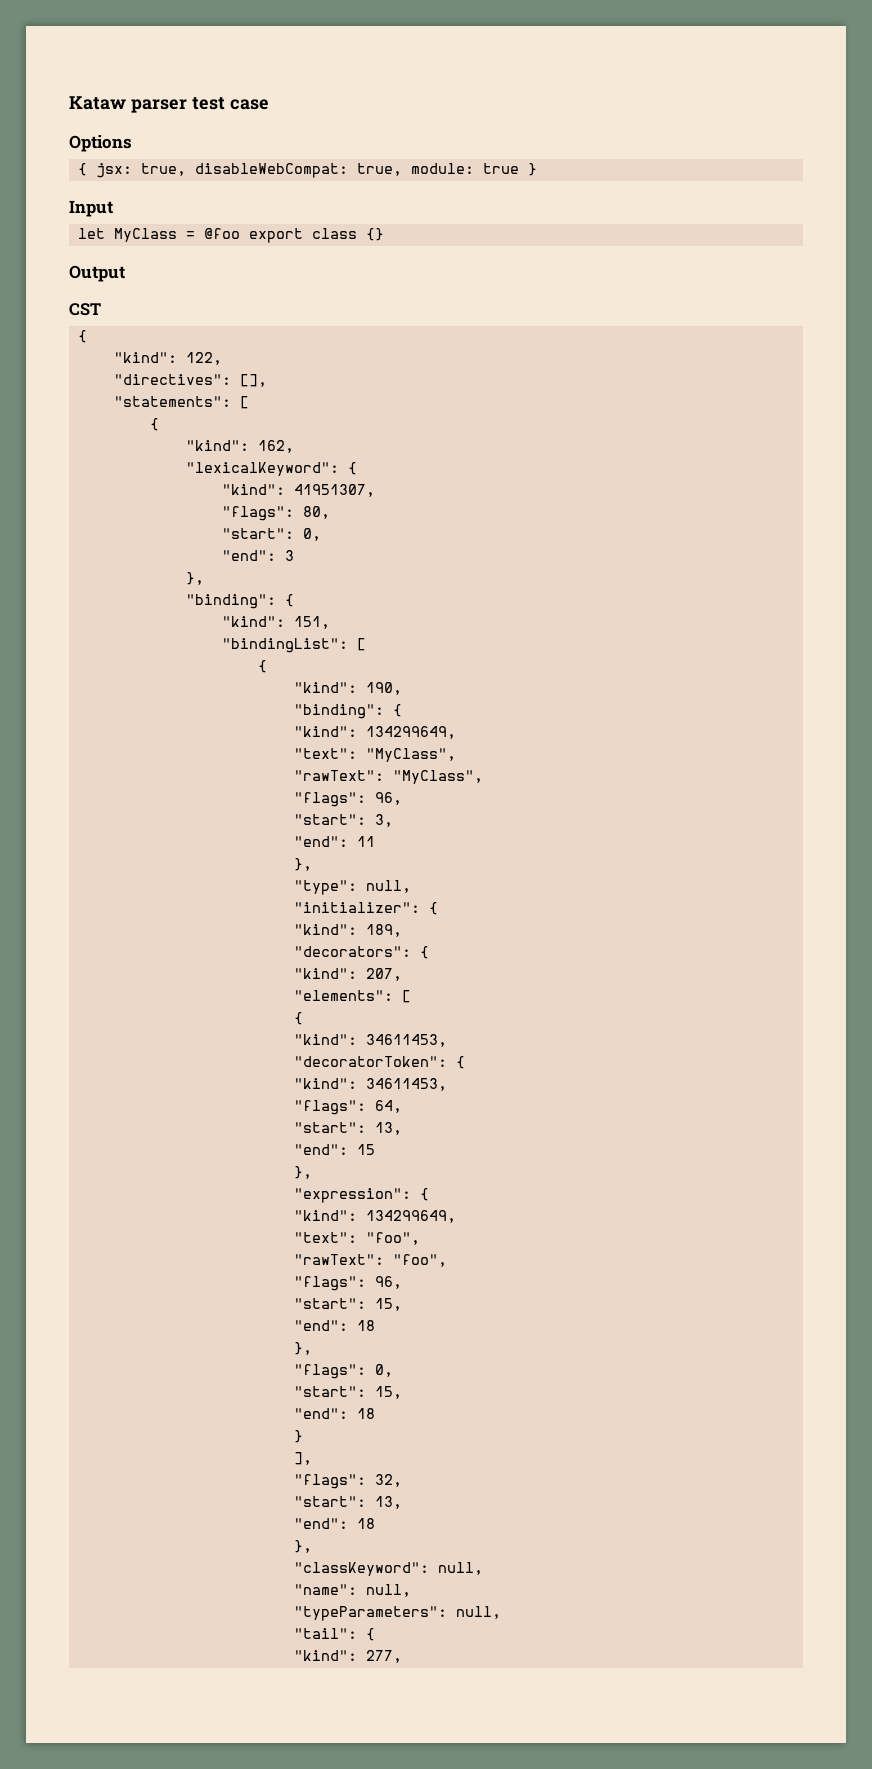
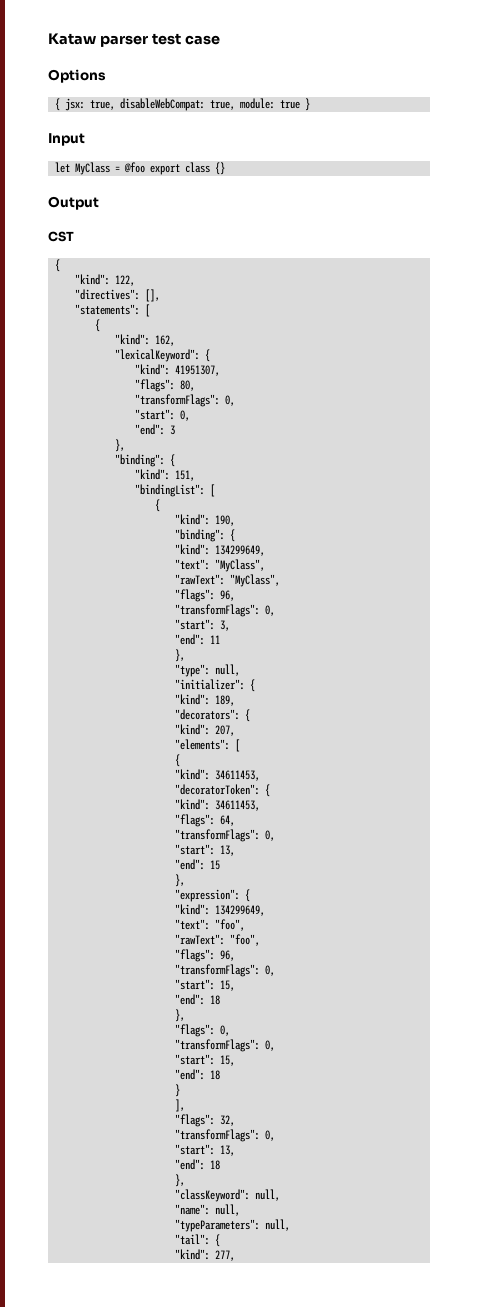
(331, 512) none -> [135,394,236,407] // "transformFlags": 0,
(403, 798) none -> [175,604,276,617] // "transformFlags": 0,
(403, 1106) none -> [175,829,276,842] // "transformFlags": 0,
(403, 1282) none -> [175,964,276,977] // "transformFlags": 0,
(394, 1370) none -> [175,1039,276,1052] // "transformFlags": 0,
(403, 1480) none -> [175,1129,276,1142] // "transformFlags": 0,

